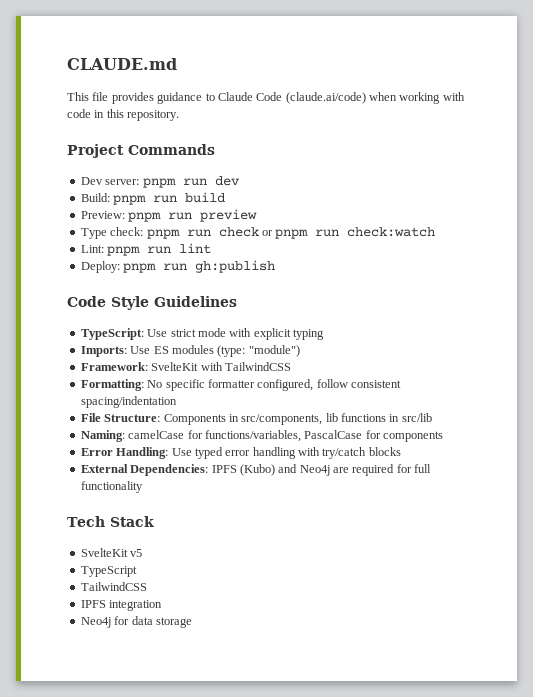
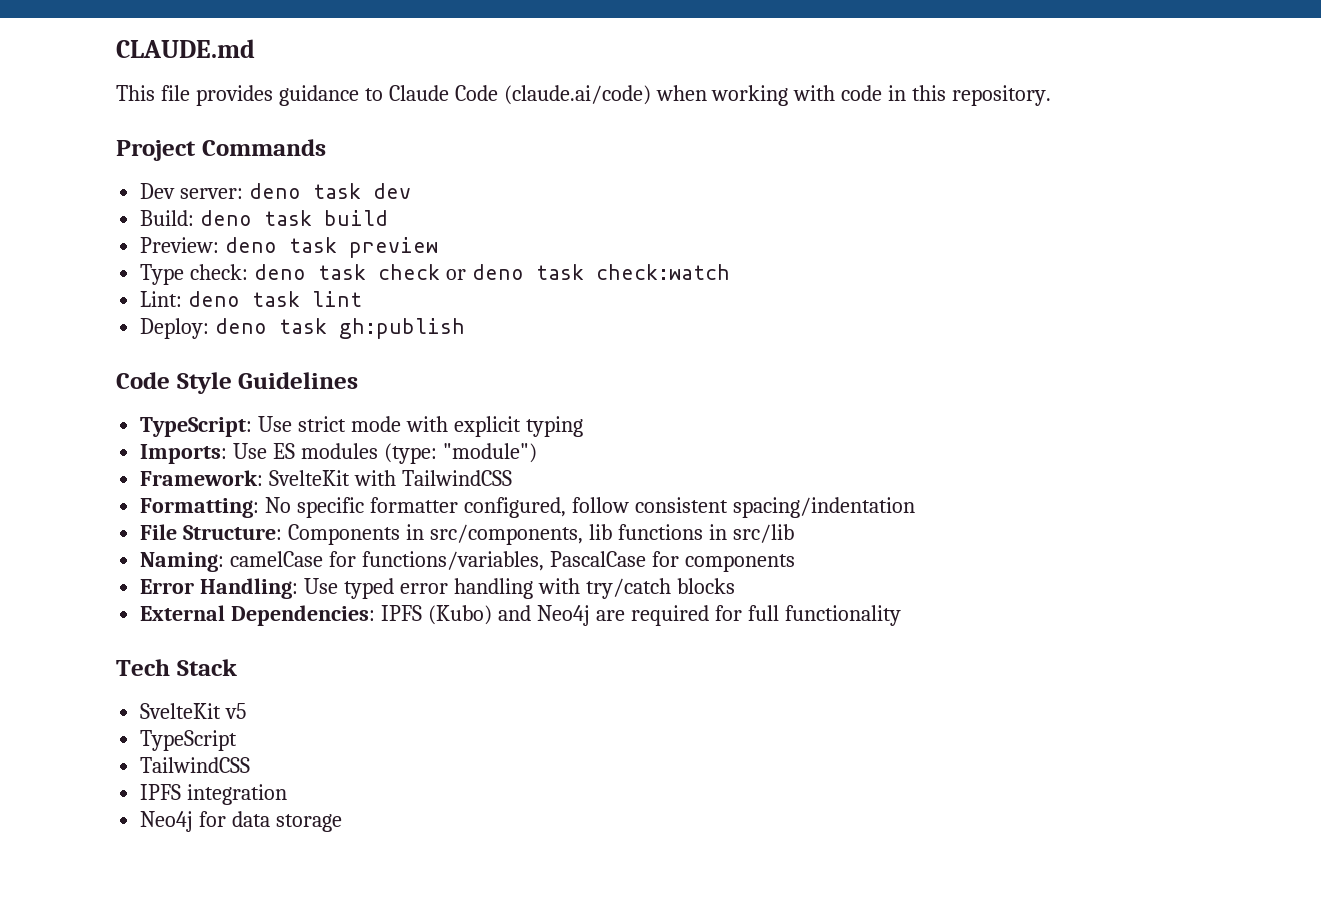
[142,178,207,188] pnpm run -> [249,183,362,199] deno task
[113,195,178,205] pnpm run -> [200,210,313,226] deno task
[128,212,193,222] pnpm run -> [225,237,338,253] deno task
[146,227,340,239] pnpm run check or pnpm run -> [254,264,584,280] deno task check or deno task
[107,246,172,256] pnpm run -> [188,291,301,307] deno task
[123,263,188,273] pnpm run -> [215,318,328,334] deno task

